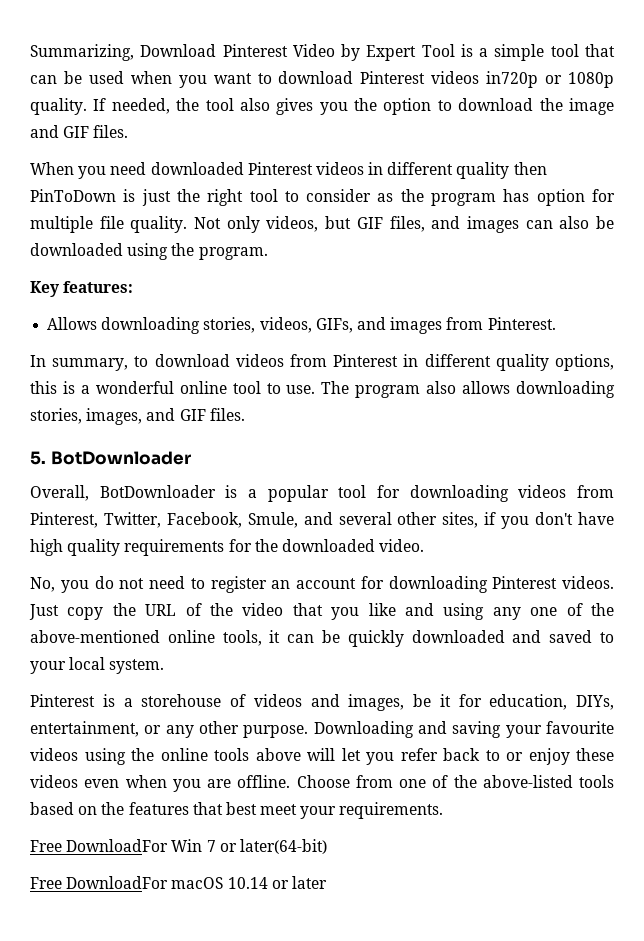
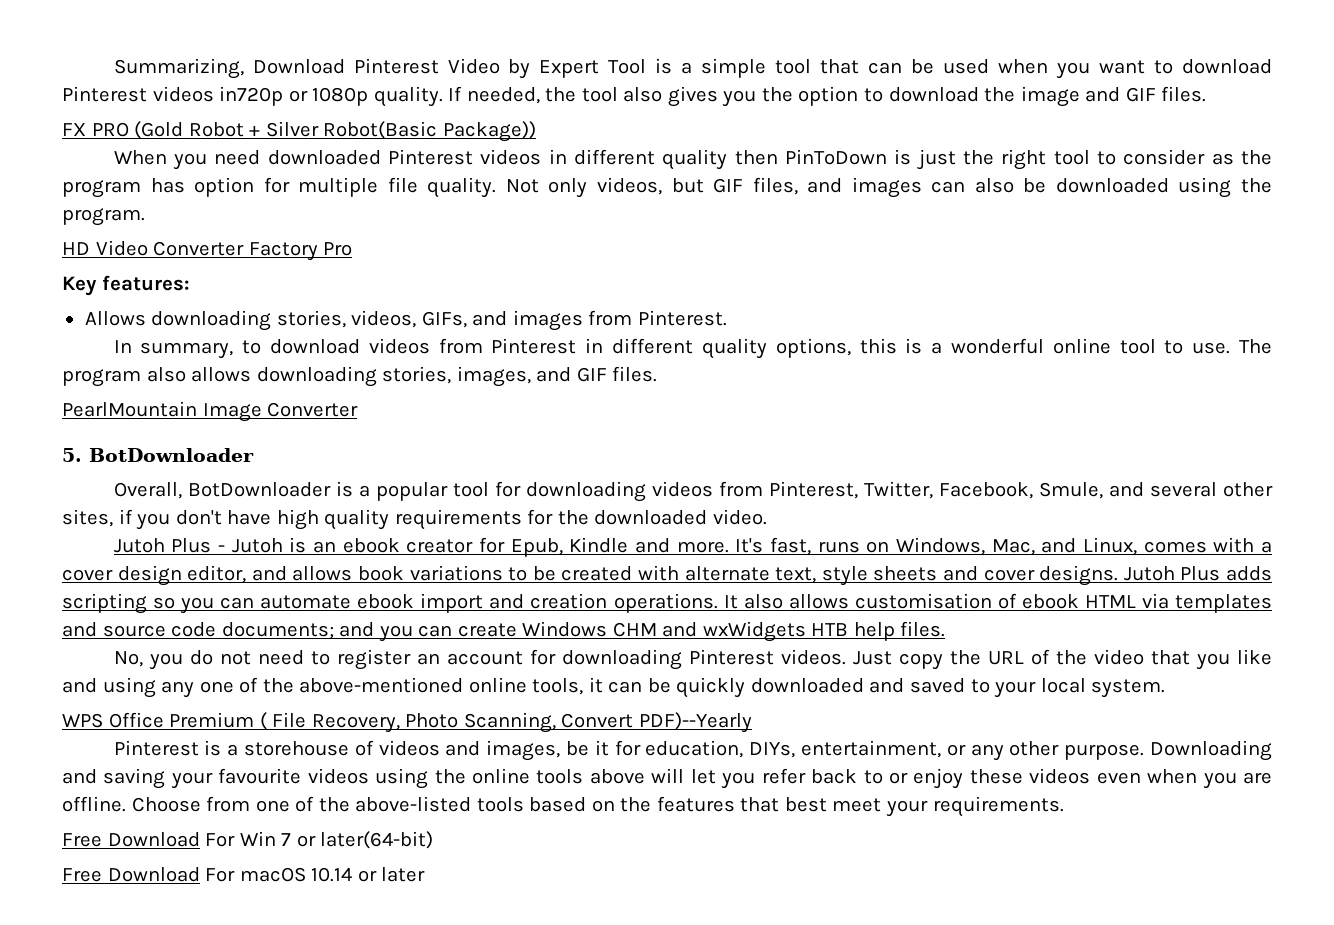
(129, 131) none -> [62,121,536,142] // FX PRO (Gold Robot + Silver Robot(Basic Package))
(268, 253) none -> [62,240,353,261] // HD Video Converter Factory Pro
(245, 414) none -> [62,401,359,422] // PearlMountain Image Converter
(425, 545) none -> [113,537,1272,557] [62,565,1272,586] [62,593,1272,614] [62,621,946,642] // Jutoh Plus - Jutoh is an ebook creator for Epub, Kindle and more. It's fast, runs on Windows, Mac, and Linux, comes with a cover design editor, and allows book variations to be created with alternate text, style sheets and cover designs. Jutoh Plus adds scripting so you can automate ebook import and creation operations. It also allows customisation of ebook HTML via templates and source code documents; and you can create Windows CHM and wxWidgets HTB help files.
(165, 666) none -> [62,712,752,733] // WPS Office Premium ( File Recovery, Photo Scanning, Convert PDF)--Yearly
[66,839,169,852] DownloadFor -> [107,832,236,847] Download For
[66,876,169,889] DownloadFor -> [107,867,236,882] Download For

